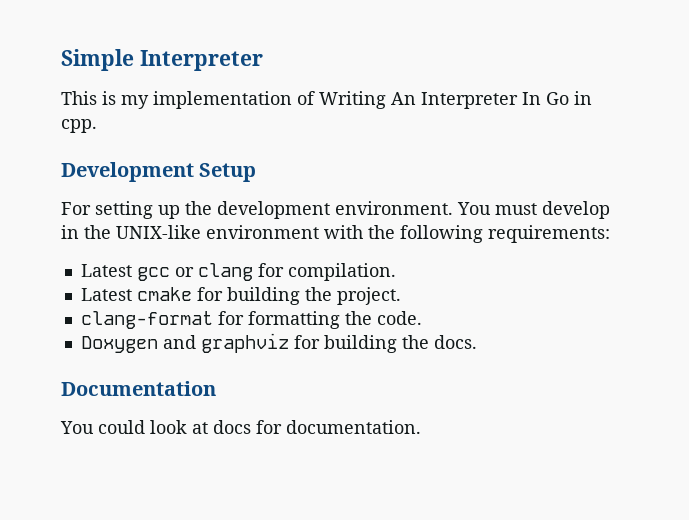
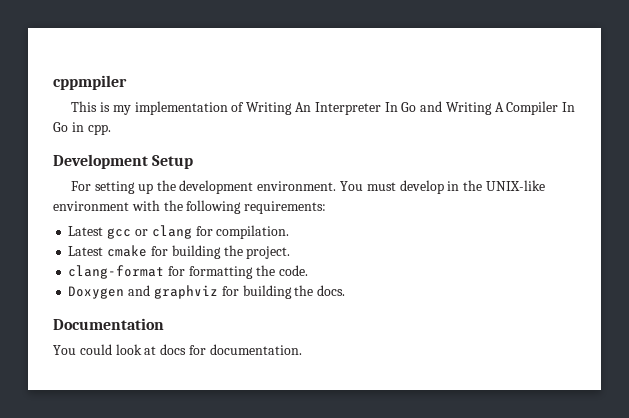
[61,49,263,71] Simple Interpreter -> [53,75,127,90] cppmpiler
(569, 98) none -> [420,101,576,115] [53,122,68,132] and Writing A Compiler In Go

